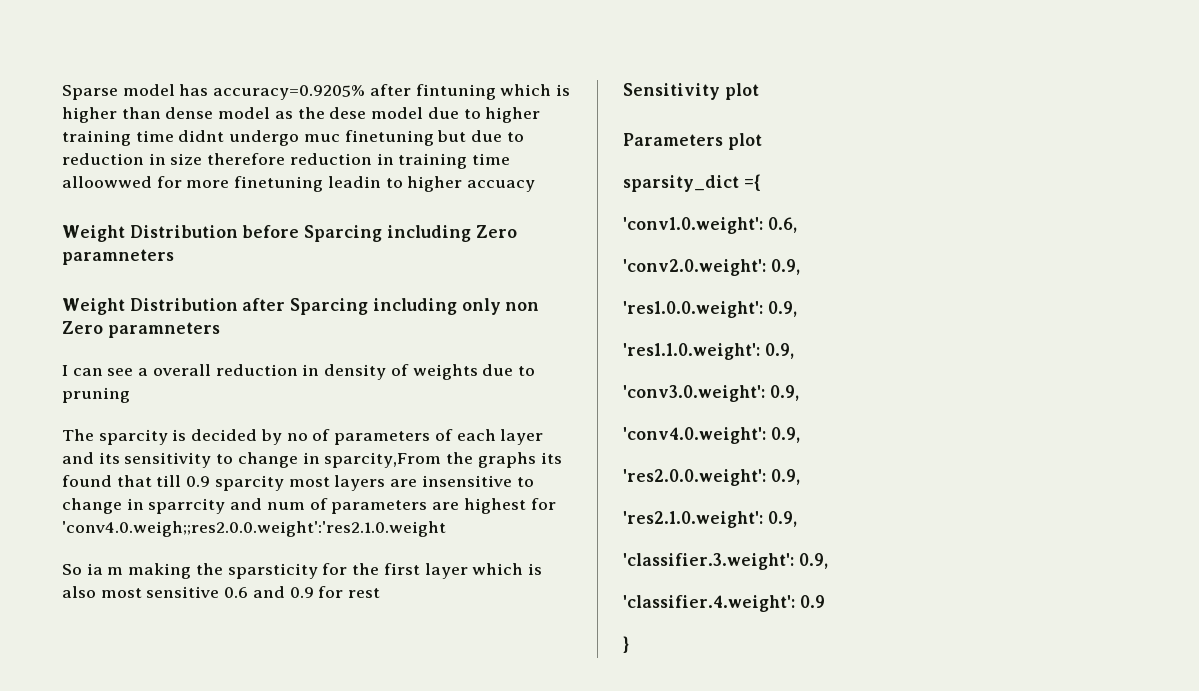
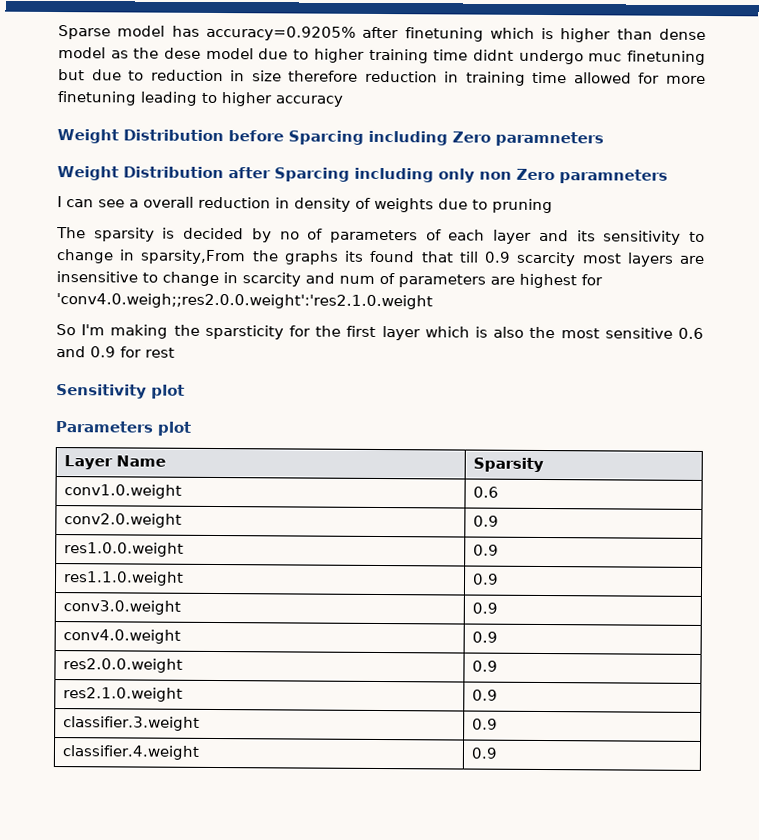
[415,84,496,100] fintuning -> [404,27,484,42] finetuning
[62,176,152,188] alloowwed -> [573,72,632,84] allowed
[327,176,536,192] leadin to higher accuacy -> [140,91,343,107] leading to higher accuracy
[98,429,168,445] sparcity -> [93,227,155,242] sparsity
[324,452,442,468] sparcity,From -> [140,249,247,265] sparsity,From
[214,475,284,491] sparcity -> [516,251,577,267] scarcity
[148,498,226,514] sparrcity -> [242,272,301,287] scarcity
[86,563,124,575] ia m -> [81,324,106,336] I'm
(96, 592) none -> [529,326,556,339] the
[623,174,761,192] [623,217,797,234] [623,259,800,276] [623,301,797,318] [623,343,794,360] [623,385,799,402] [623,427,800,444] [623,469,800,486] [623,511,797,528] [623,553,828,570] [623,595,825,612] [623,636,629,653] // sparsity_dict ={ // 'conv1.0.weight': 0.6, // 'conv2.0.weight': 0.9, // 'res1.0.0.weight': 0.9, // 'res1.1.0.weight': 0.9, // 'conv3.0.weight': 0.9, // 'conv4.0.weight': 0.9, // 'res2.0.0.weight': 0.9, // 'res2.1.0.weight': 0.9, // 'classifier.3.weight': 0.9, // 'classifier.4.weight': 0.9 // } -> [64,455,167,470] [473,457,545,473] [64,484,183,499] [473,486,500,498] [64,513,183,528] [473,515,500,527] [64,542,185,557] [473,544,500,556] [63,571,185,586] [472,573,500,585] [63,600,182,615] [472,602,499,614] [63,629,182,644] [472,631,499,643] [63,658,184,673] [472,660,499,672] [63,687,184,702] [472,689,499,701] [63,716,201,731] [472,718,499,730] [62,745,201,760] [471,747,499,759] // Layer Name | Sparsity // conv1.0.weight | 0.6 // conv2.0.weight | 0.9 // res1.0.0.weight | 0.9 // res1.1.0.weight | 0.9 // conv3.0.weight | 0.9 // conv4.0.weight | 0.9 // res2.0.0.weight | 0.9 // res2.1.0.weight | 0.9 // classifier.3.weight | 0.9 // classifier.4.weight | 0.9

